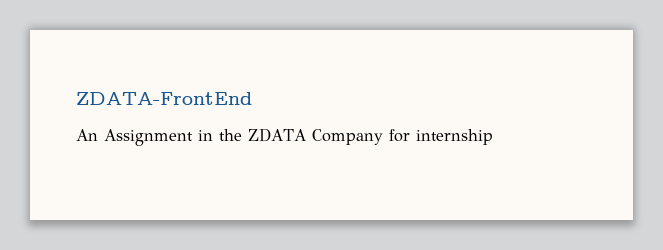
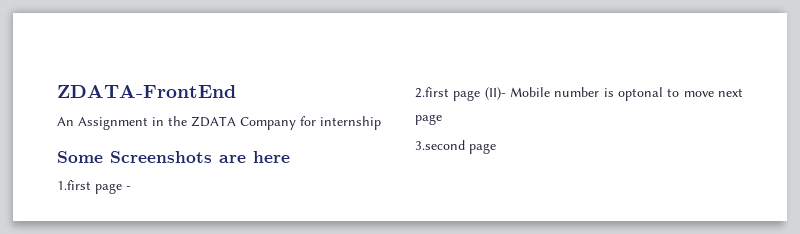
(493, 137) none -> [57,151,290,163] [57,180,131,194] [415,87,743,101] [415,114,442,125] [415,140,496,154] // Some Screenshots are here // 1.first page - // 2.first page (II)- Mobile number is optonal to move next page // 3.second page

